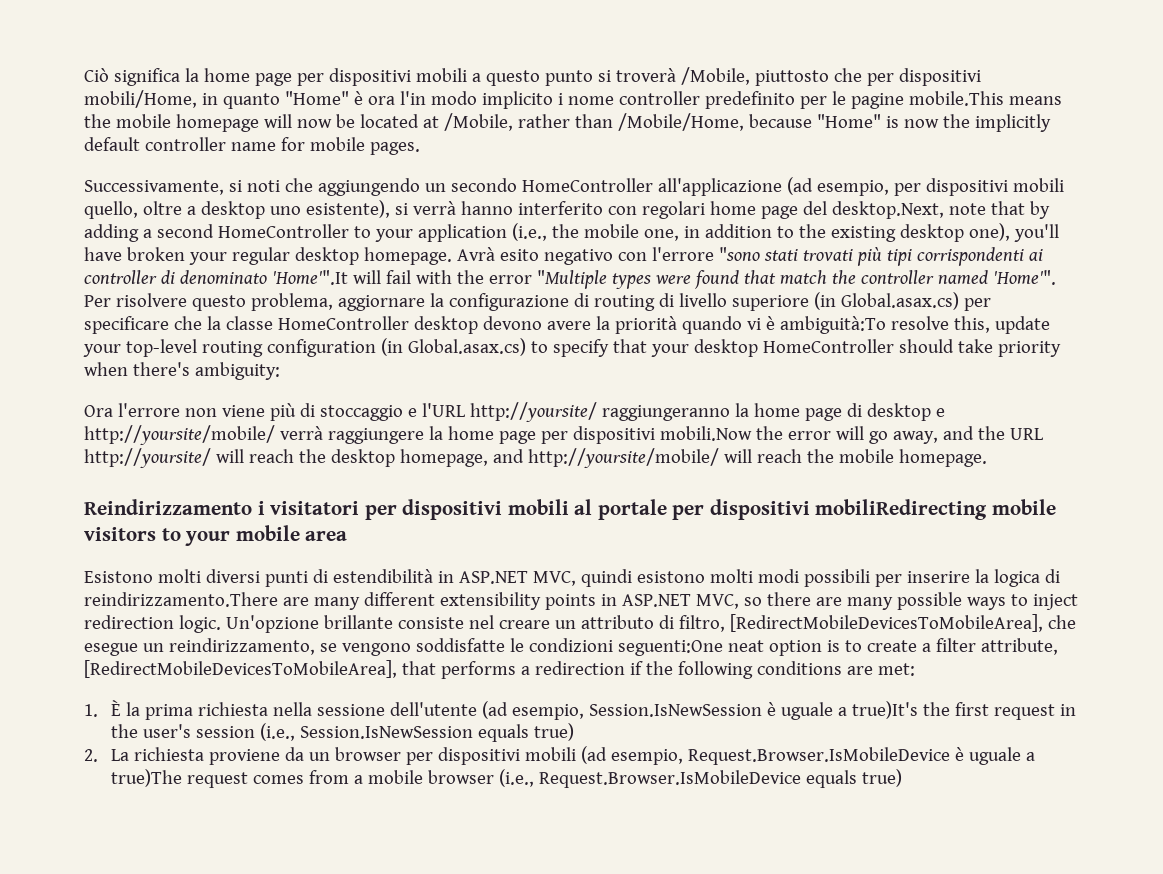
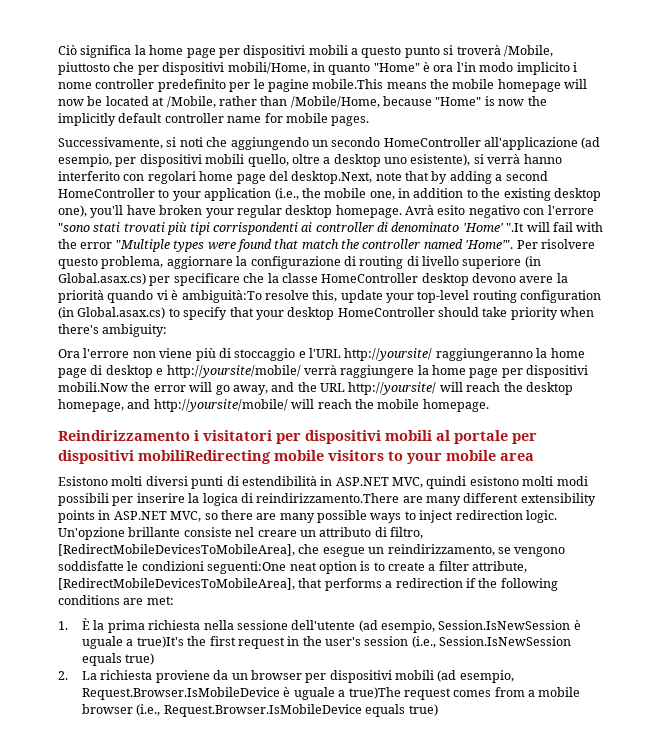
[271,270,348,285] 'Home'".It -> [462,223,525,232] 'Home' ".It

